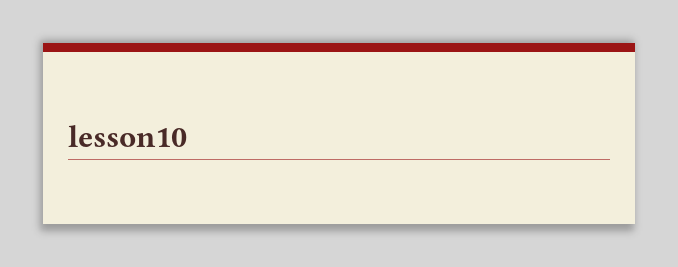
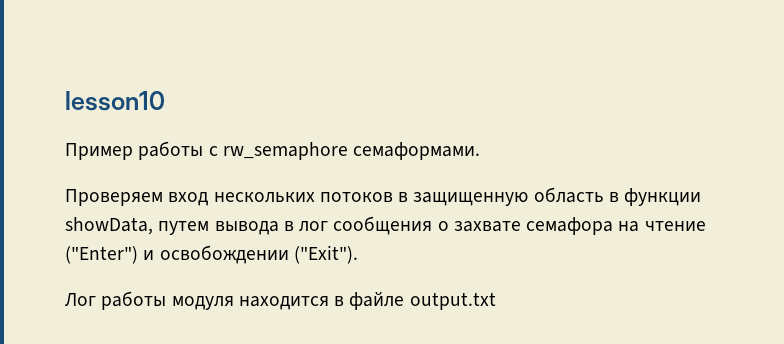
(187, 136) none -> [65,141,481,160] [65,187,702,206] [65,216,706,235] [65,245,358,264] [65,291,496,310] // Пример работы с rw_semaphore семаформами. // Проверяем вход нескольких потоков в защищенную область в функции showData, путем вывода в лог сообщения о захвате семафора на чтение ("Enter") и освобождении ("Exit"). // Лог работы модуля находится в файле output.txt

